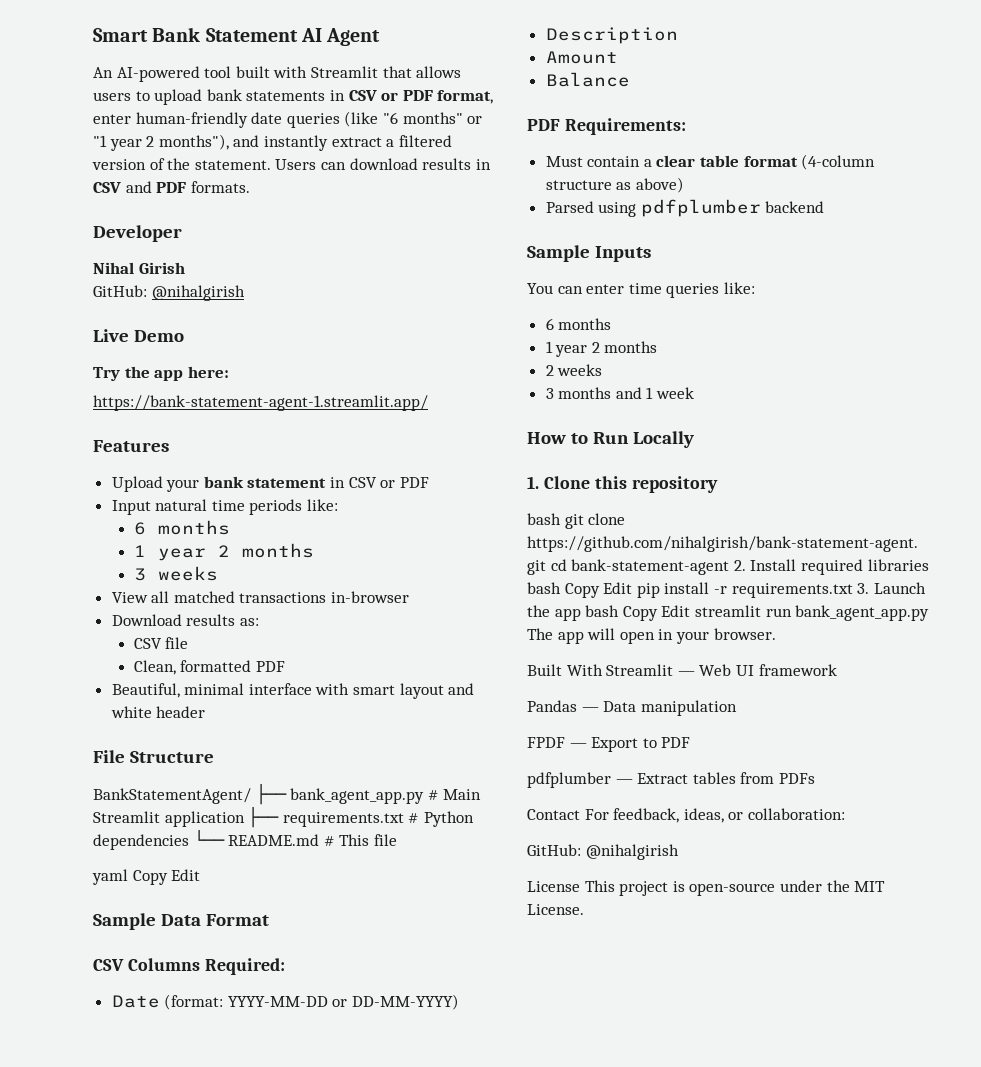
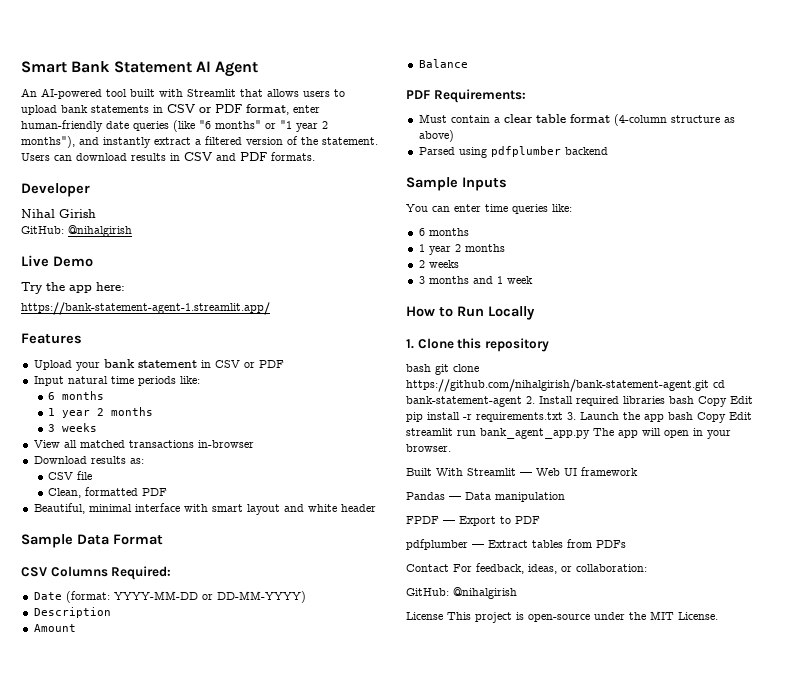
[93,750,214,763] [93,784,482,805] [93,807,474,828] [93,830,397,850] [92,869,201,885] // File Structure // BankStatementAgent/ ├── bank_agent_app.py # Main Streamlit application ├── requirements.txt # Python dependencies └── README.md # This file // yaml Copy Edit -> (376, 508) none

